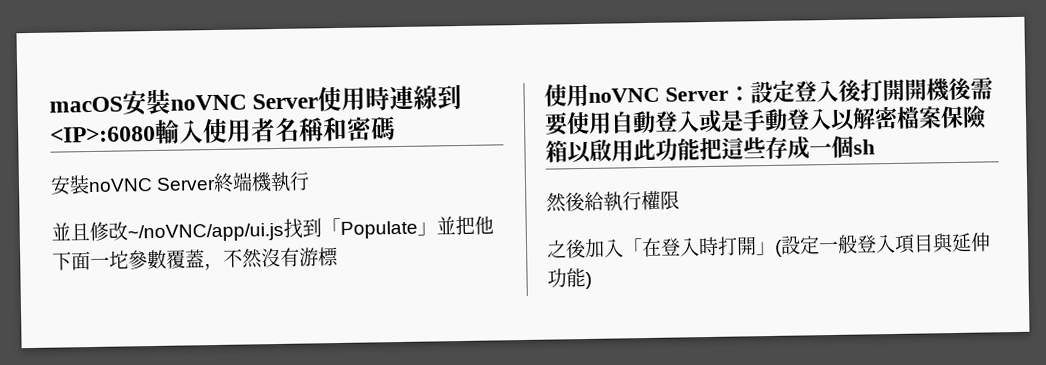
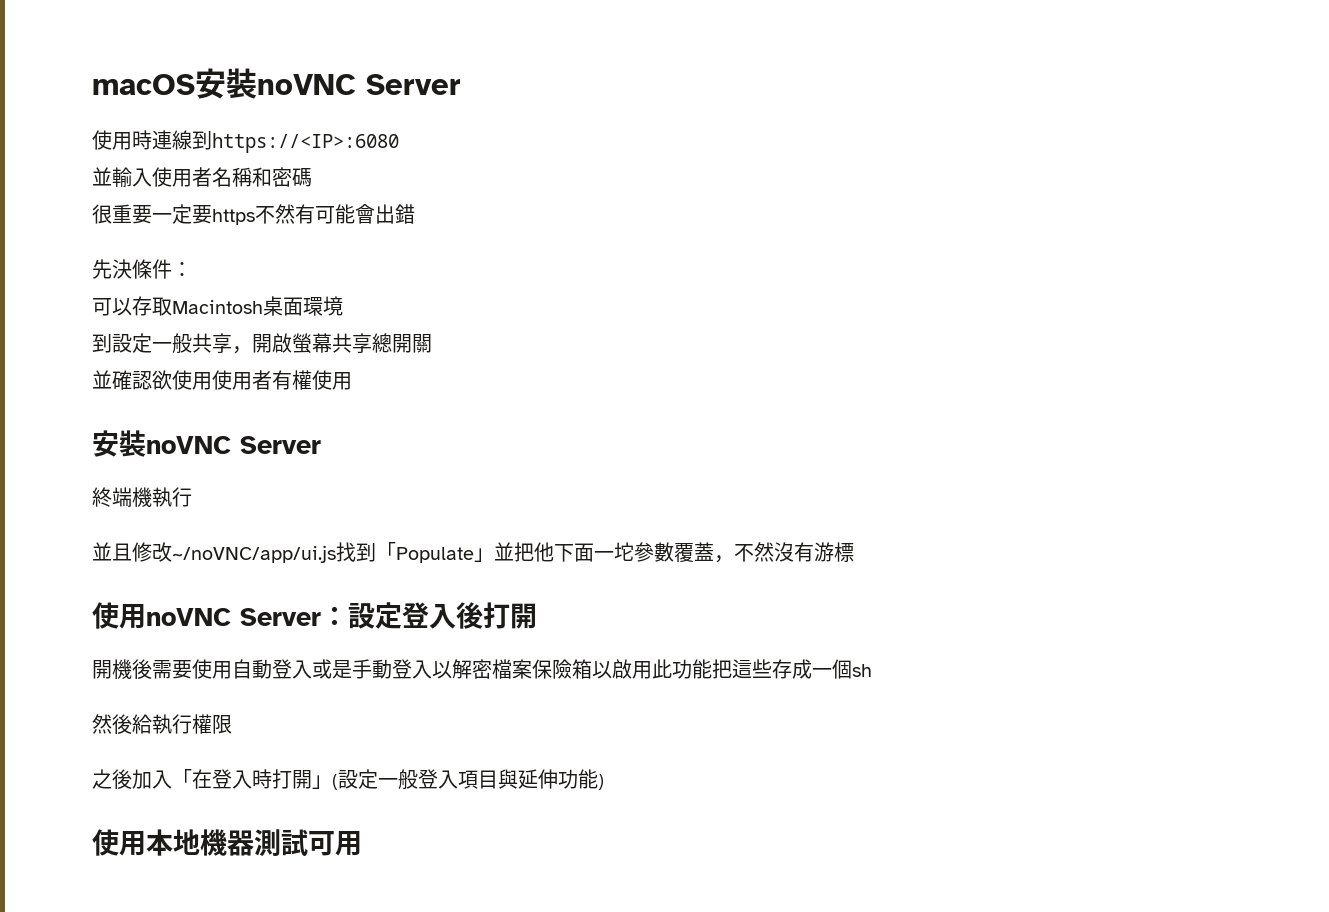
(319, 101) none -> (461, 84) //
[50,125,156,143] <IP>:6080 -> [212,133,399,153] [92,167,112,186] https://<IP>:6080 // 並
[50,175,217,196] // 安裝noVNC Server -> [92,204,415,225] [92,259,192,279] [92,296,343,316] [92,333,432,354] [92,370,352,390] [92,430,321,457] // 很重要一定要https不然有可能會出錯 // 先決條件： // 可以存取Macintosh桌面環境 // 到設定一般共享，開啟螢幕共享總開關 // 並確認欲使用使用者有權使用 // 安裝noVNC Server //
(905, 90) none -> (537, 616) //
(592, 280) none -> [92,829,362,857] // 使用本地機器測試可用

